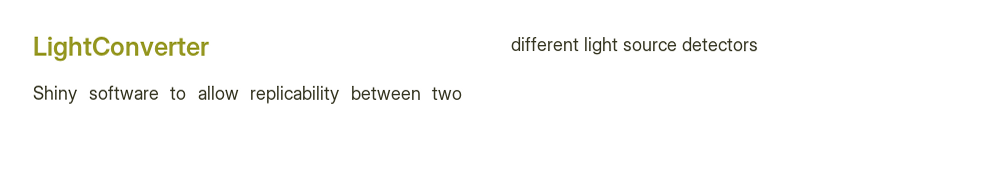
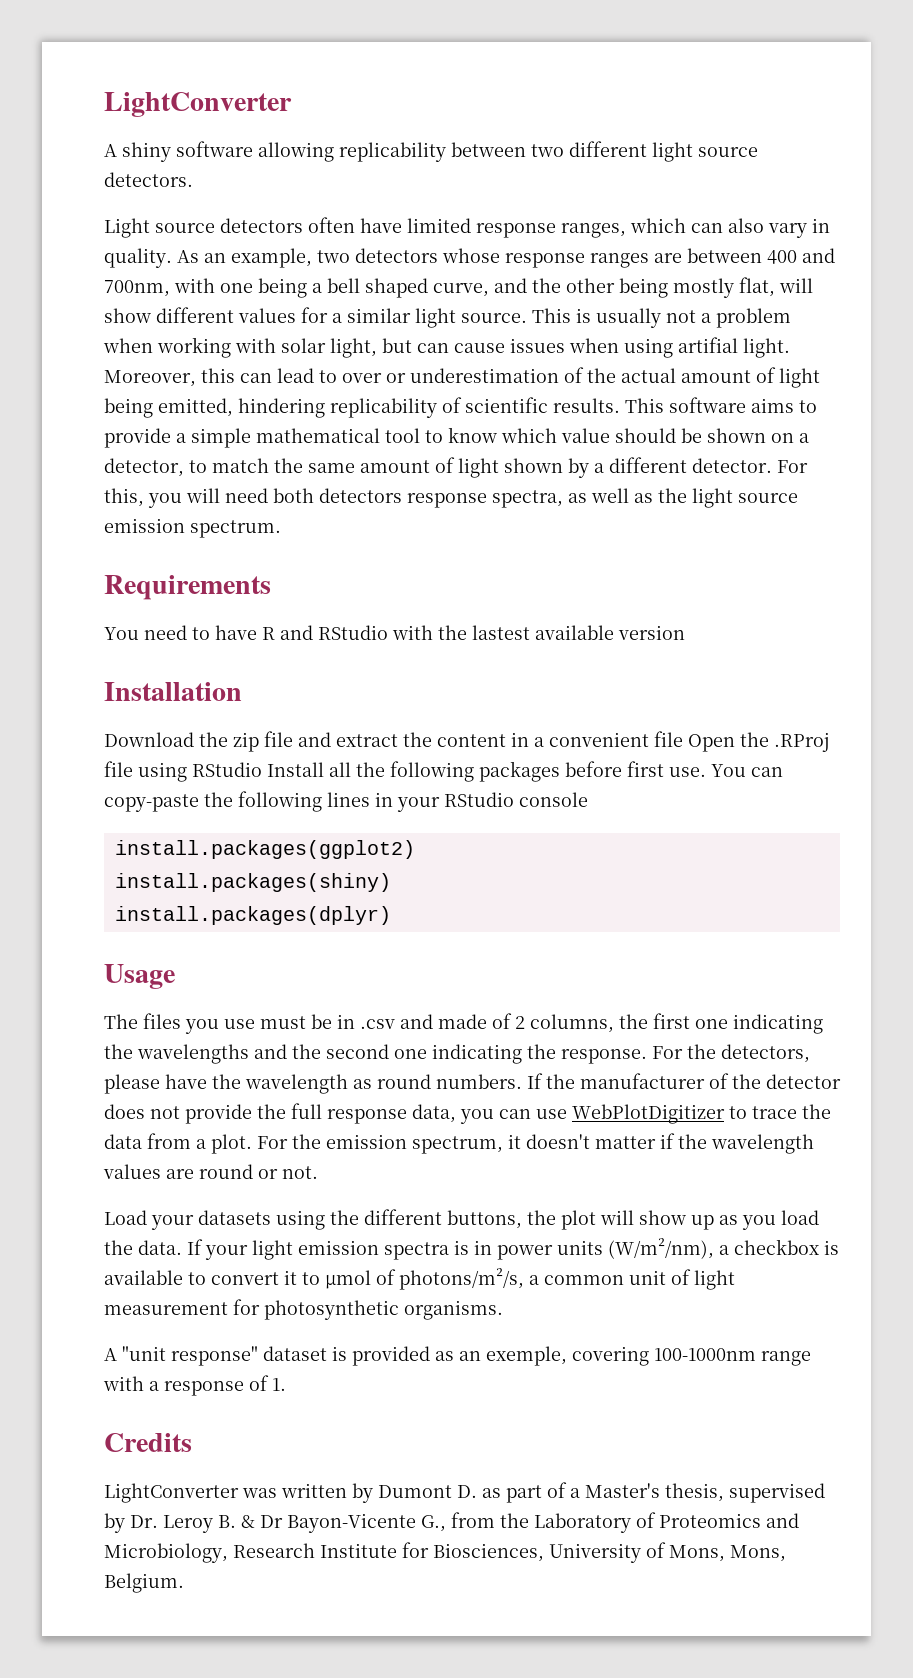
[32,85,240,104] Shiny software to allow -> [104,141,334,162] A shiny software allowing
[682,37,759,52] detectors -> [104,172,193,187] [104,217,830,238] [104,248,835,268] [104,277,813,298] [104,307,791,328] [103,337,790,358] [104,367,820,388] [104,397,817,418] [104,427,809,448] [104,457,808,478] [104,488,798,508] [104,518,281,538] [104,575,271,600] [104,625,685,640] [104,682,242,701] [104,731,830,752] [104,761,783,782] [104,791,588,812] [114,840,415,859] [114,873,391,892] [114,906,391,925] [104,964,175,989] [104,1013,823,1034] [104,1044,810,1064] [104,1073,841,1094] [104,1103,831,1124] [104,1133,814,1154] [103,1164,318,1179] [104,1209,819,1230] [104,1238,839,1260] [104,1268,735,1290] [104,1299,503,1320] [104,1346,811,1366] [103,1375,286,1396] [104,1433,192,1452] [104,1482,825,1503] [104,1512,799,1533] [104,1542,786,1563] [104,1573,184,1593] detectors. // Light source detectors often have limited response ranges, which can also vary in quality. As an example, two detectors whose response ranges are between 400 and 700nm, with one being a bell shaped curve, and the other being mostly flat, will show different values for a similar light source. This is usually not a problem when working with solar light, but can cause issues when using artifial light. Moreover, this can lead to over or underestimation of the actual amount of light being emitted, hindering replicability of scientific results. This software aims to provide a simple mathematical tool to know which value should be shown on a detector, to match the same amount of light shown by a different detector. For this, you will need both detectors response spectra, as well as the light source emission spectrum. // Requirements // You need to have R and RStudio with the lastest available version // Installation // Download the zip file and extract the content in a convenient file Open the .RProj file using RStudio Install all the following packages before first use. You can copy-paste the following lines in your RStudio console // install.packages(ggplot2) // install.packages(shiny) // install.packages(dplyr) // Usage // The files you use must be in .csv and made of 2 columns, the first one indicating the wavelengths and the second one indicating the response. For the detectors, please have the wavelength as round numbers. If the manufacturer of the detector does not provide the full response data, you can use WebPlotDigitizer to trace the data from a plot. For the emission spectrum, it doesn't matter if the wavelength values are round or not. // Load your datasets using the different buttons, the plot will show up as you load the data. If your light emission spectra is in power units (W/m²/nm), a checkbox is available to convert it to µmol of photons/m²/s, a common unit of light measurement for photosynthetic organisms. // A "unit response" dataset is provided as an exemple, covering 100-1000nm range with a response of 1. // Credits // LightConverter was written by Dumont D. as part of a Master's thesis, supervised by Dr. Leroy B. & Dr Bayon-Vicente G., from the Laboratory of Proteomics and Microbiology, Research Institute for Biosciences, University of Mons, Mons, Belgium.

